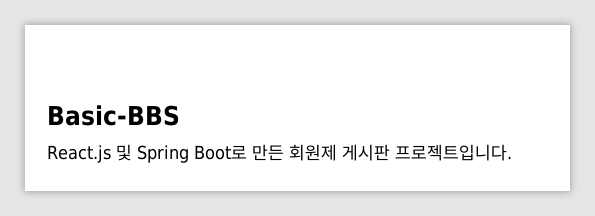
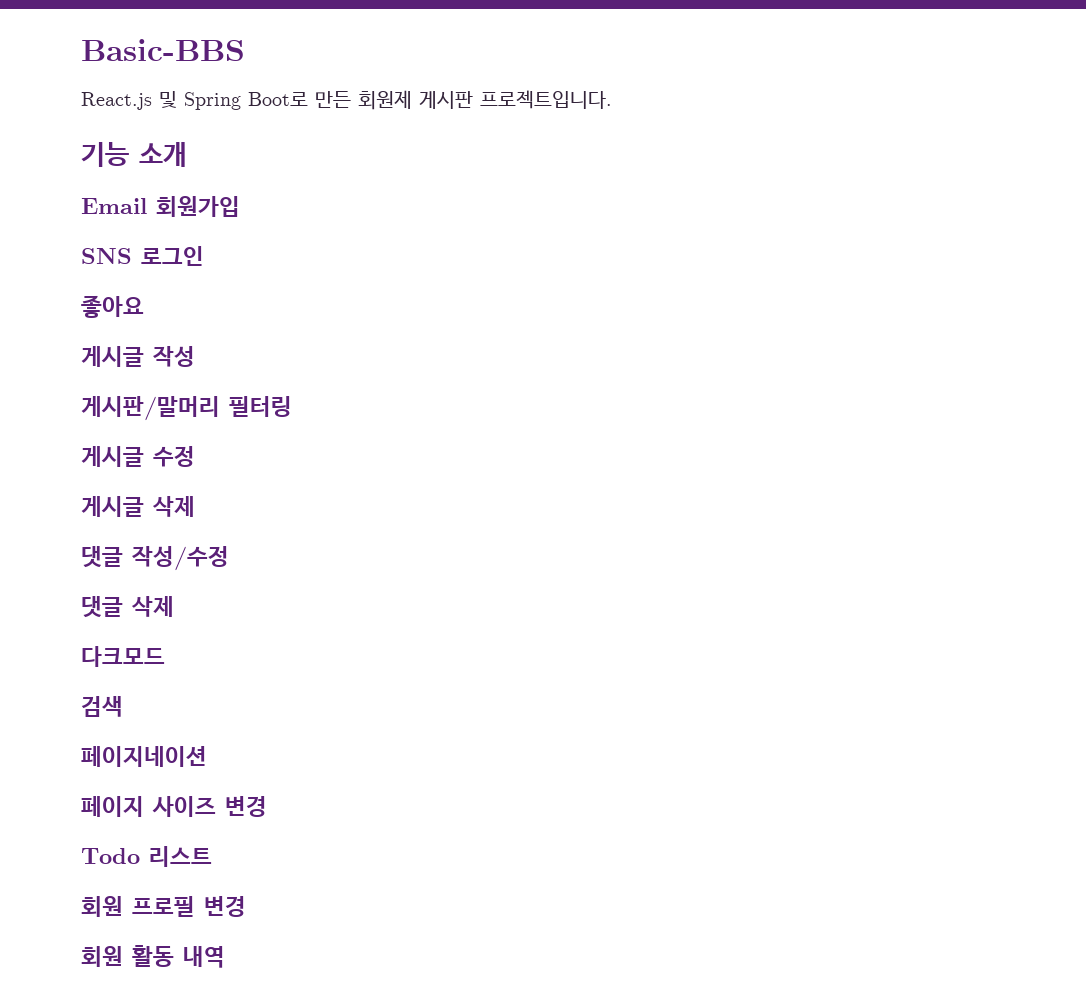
(512, 152) none -> [81,142,187,167] [81,196,240,217] [81,246,204,266] [81,295,144,318] [81,346,195,367] [81,396,292,421] [81,446,195,467] [81,496,195,517] [81,546,229,571] [81,596,174,618] [81,646,165,667] [81,696,123,717] [81,746,207,767] [81,796,267,817] [81,846,212,867] [81,896,246,917] [81,945,225,968] // 기능 소개 // Email 회원가입 // SNS 로그인 // 좋아요 // 게시글 작성 // 게시판/말머리 필터링 // 게시글 수정 // 게시글 삭제 // 댓글 작성/수정 // 댓글 삭제 // 다크모드 // 검색 // 페이지네이션 // 페이지 사이즈 변경 // Todo 리스트 // 회원 프로필 변경 // 회원 활동 내역

